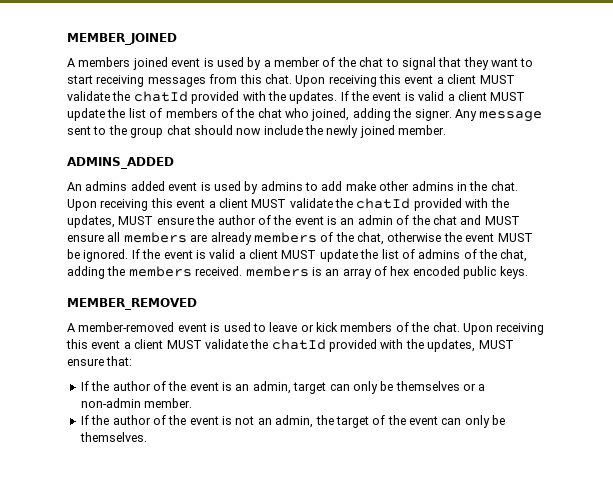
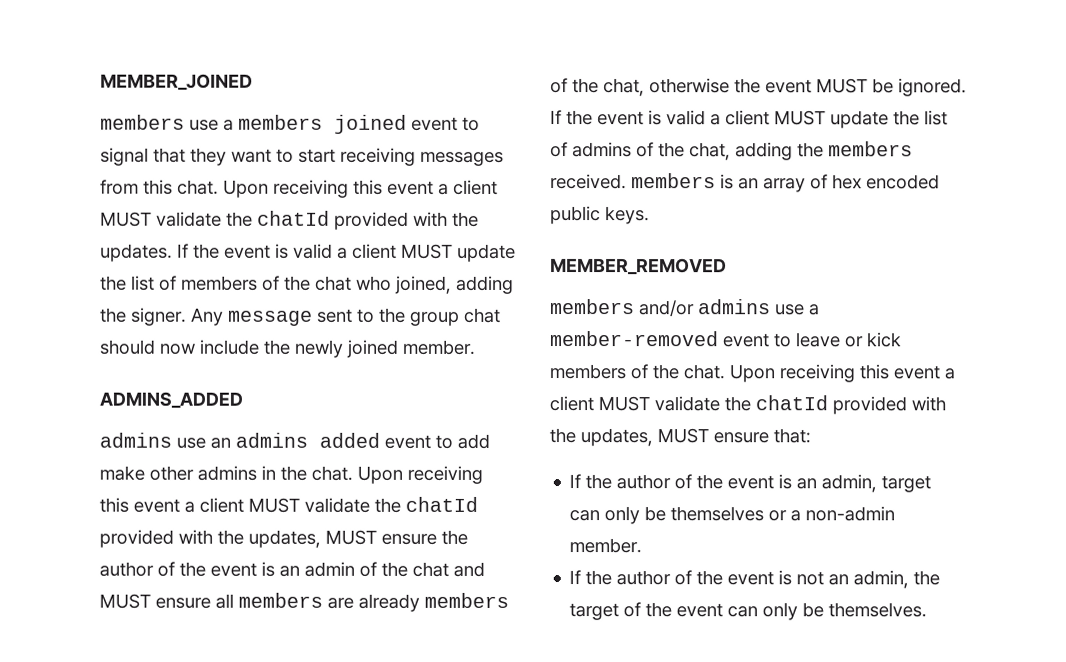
[67,57,384,70] A members joined event is used by a member of the chat -> [100,114,458,134] members use a members joined event
[67,181,303,194] An admins added event is used by admins -> [99,432,431,449] admins use an admins added event
[67,322,251,332] A member-removed event is used -> [550,299,820,317] [549,331,769,348] members and/or admins use a member-removed event

